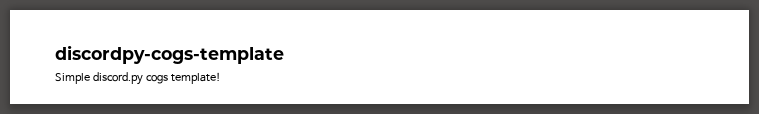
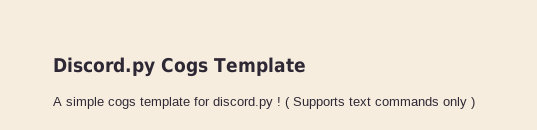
[55,45,284,64] [55,72,221,85] discordpy-cogs-template // Simple discord.py cogs template! -> [53,57,306,77] [53,97,475,109] Discord.py Cogs Template // A simple cogs template for discord.py ! ( Supports text commands only )

